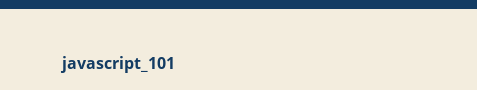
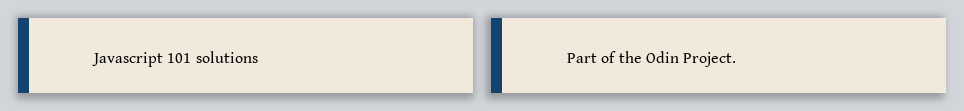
[60,56,175,73] javascript_101 -> [92,51,258,67] [567,51,737,67] Javascript 101 solutions // Part of the Odin Project.

